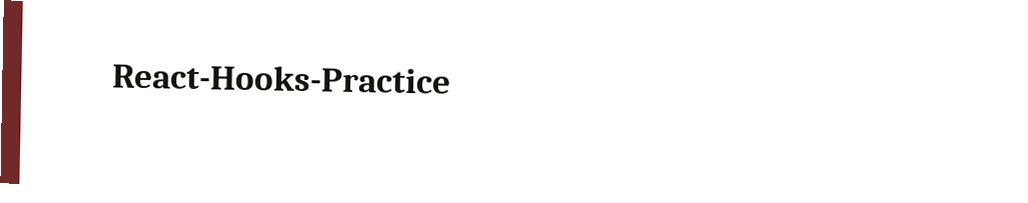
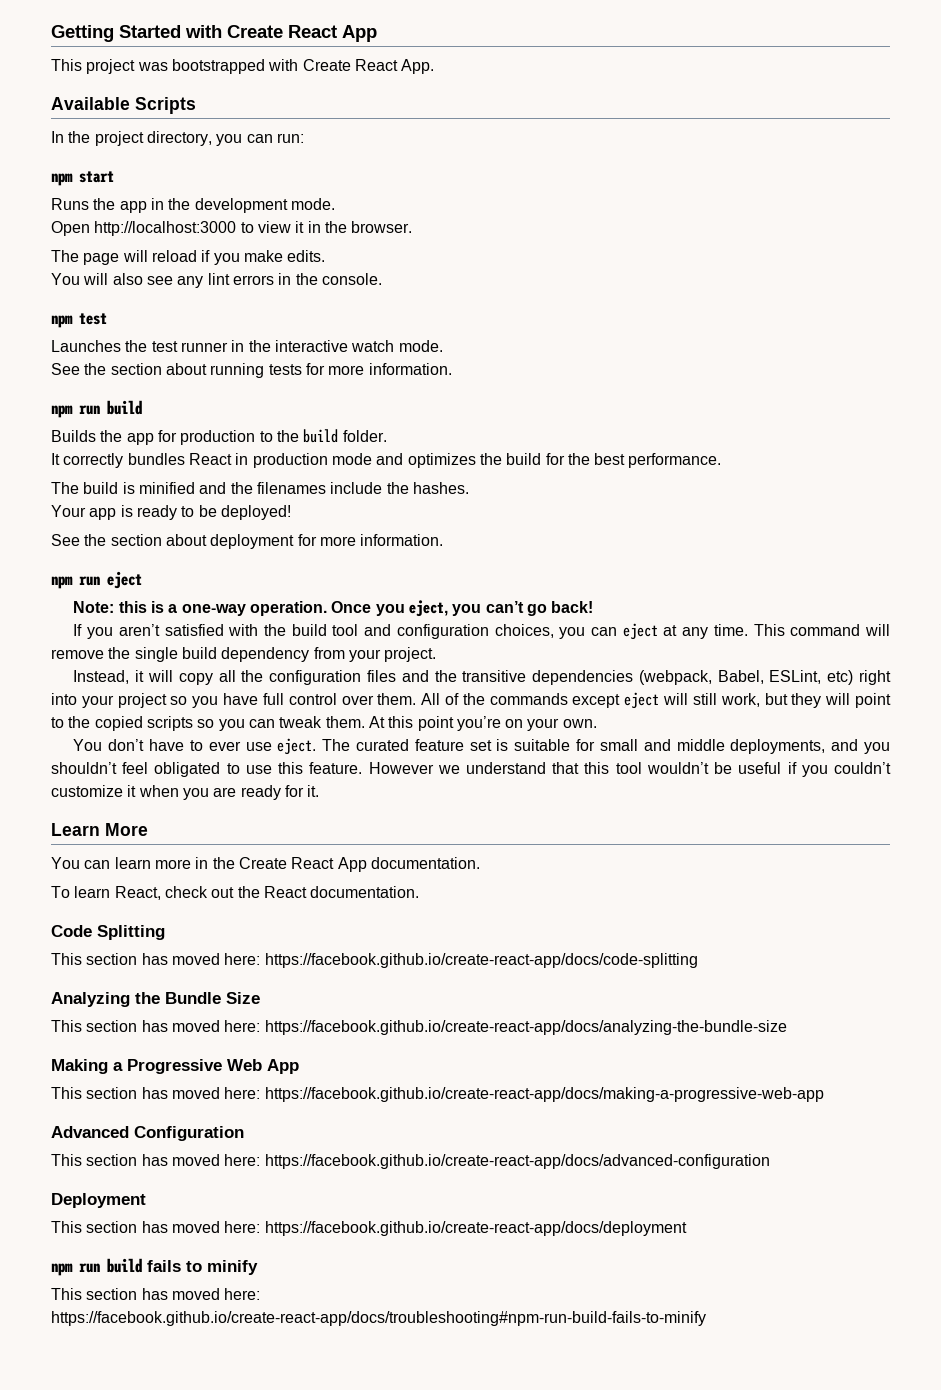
[112,62,451,94] React-Hooks-Practice -> [51,25,377,42] [51,59,435,74] [51,97,196,114] [51,131,304,146] [51,171,114,186] [51,198,335,213] [51,221,413,236] [51,250,326,265] [51,273,382,288] [51,313,107,328] [51,340,443,352] [51,363,452,378] [51,400,142,418] [51,429,387,445] [51,453,722,468] [51,482,469,494] [51,505,291,520] [51,534,444,549] [51,571,142,589] [73,600,594,617] [73,623,891,640] [51,647,437,662] [73,670,892,685] [51,692,892,709] [51,716,597,731] [73,738,890,755] [51,762,891,777] [51,785,320,800] [51,823,148,836] [51,857,480,872] [51,886,420,900] [51,925,165,940] [51,953,698,968] [51,992,260,1007] [51,1020,787,1035] [51,1059,299,1074] [51,1087,824,1102] [51,1126,244,1141] [51,1154,770,1169] [51,1193,146,1208] [51,1221,687,1236] [51,1258,258,1276] [51,1288,261,1300] [51,1311,706,1326] Getting Started with Create React App // This project was bootstrapped with Create React App. // Available Scripts // In the project directory, you can run: // npm start // Runs the app in the development mode. // Open http://localhost:3000 to view it in the browser. // The page will reload if you make edits. // You will also see any lint errors in the console. // npm test // Launches the test runner in the interactive watch mode. // See the section about running tests for more information. // npm run build // Builds the app for production to the build folder. // It correctly bundles React in production mode and optimizes the build for the best performance. // The build is minified and the filenames include the hashes. // Your app is ready to be deployed! // See the section about deployment for more information. // npm run eject // Note: this is a one-way operation. Once you eject, you can’t go back! // If you aren’t satisfied with the build tool and configuration choices, you can eject at any time. This command will remove the single build dependency from your project. // Instead, it will copy all the configuration files and the transitive dependencies (webpack, Babel, ESLint, etc) right into your project so you have full control over them. All of the commands except eject will still work, but they will point to the copied scripts so you can tweak them. At this point you’re on your own. // You don’t have to ever use eject. The curated feature set is suitable for small and middle deployments, and you shouldn’t feel obligated to use this feature. However we understand that this tool wouldn’t be useful if you couldn’t customize it when you are ready for it. // Learn More // You can learn more in the Create React App documentation. // To learn React, check out the React documentation. // Code Splitting // This section has moved here: https://facebook.github.io/create-react-app/docs/code-splitting // Analyzing the Bundle Size // This section has moved here: https://facebook.github.io/create-react-app/docs/analyzing-the-bundle-size // Making a Progressive Web App // This section has moved here: https://facebook.github.io/create-react-app/docs/making-a-progressive-web-app // Advanced Configuration // This section has moved here: https://facebook.github.io/create-react-app/docs/advanced-configuration // Deployment // This section has moved here: https://facebook.github.io/create-react-app/docs/deployment // npm run build fails to minify // This section has moved here: https://facebook.github.io/create-react-app/docs/troubleshooting#npm-run-build-fails-to-minify

